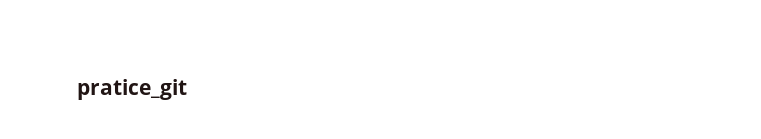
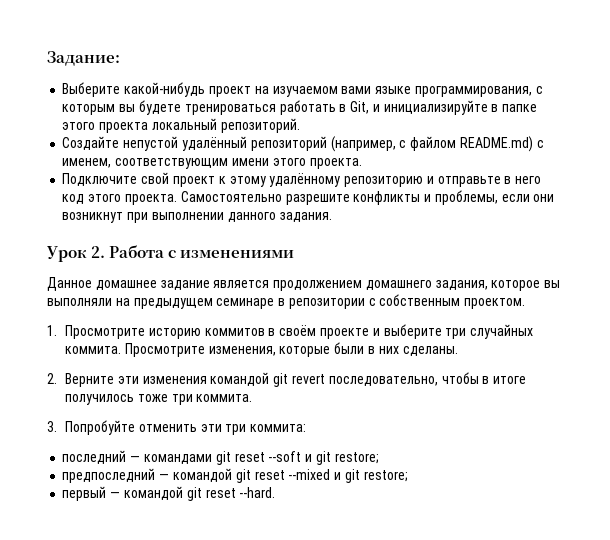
[77,79,187,100] pratice_git -> [47,51,120,66] [62,82,543,97] [62,100,538,115] [62,118,300,133] [62,136,544,152] [62,158,362,169] [62,172,542,187] [62,190,555,205] [62,212,332,223] [47,245,295,262] [47,277,561,291] [47,294,526,309] [47,324,534,339] [65,342,458,357] [47,372,527,387] [65,394,253,405] [47,420,307,435] [62,450,379,465] [62,468,408,483] [62,486,276,501] Задание: // Выберите какой-нибудь проект на изучаемом вами языке программирования, с которым вы будете тренироваться работать в Git, и инициализируйте в папке этого проекта локальный репозиторий. // Создайте непустой удалённый репозиторий (например, с файлом README.md) с именем, соответствующим имени этого проекта. // Подключите свой проект к этому удалённому репозиторию и отправьте в него код этого проекта. Самостоятельно разрешите конфликты и проблемы, если они возникнут при выполнении данного задания. // Урок 2. Работа с изменениями // Данное домашнее задание является продолжением домашнего задания, которое вы выполняли на предыдущем семинаре в репозитории с собственным проектом. // 1. Просмотрите историю коммитов в своём проекте и выберите три случайных коммита. Просмотрите изменения, которые были в них сделаны. // 2. Верните эти изменения командой git revert последовательно, чтобы в итоге получилось тоже три коммита. // 3. Попробуйте отменить эти три коммита: // последний — командами git reset --soft и git restore; // предпоследний — командой git reset --mixed и git restore; // первый — командой git reset --hard.

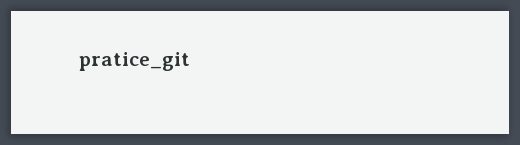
[47,51,120,66] [62,82,543,97] [62,100,538,115] [62,118,300,133] [62,136,544,152] [62,158,362,169] [62,172,542,187] [62,190,555,205] [62,212,332,223] [47,245,295,262] [47,277,561,291] [47,294,526,309] [47,324,534,339] [65,342,458,357] [47,372,527,387] [65,394,253,405] [47,420,307,435] [62,450,379,465] [62,468,408,483] [62,486,276,501] Задание: // Выберите какой-нибудь проект на изучаемом вами языке программирования, с которым вы будете тренироваться работать в Git, и инициализируйте в папке этого проекта локальный репозиторий. // Создайте непустой удалённый репозиторий (например, с файлом README.md) с именем, соответствующим имени этого проекта. // Подключите свой проект к этому удалённому репозиторию и отправьте в него код этого проекта. Самостоятельно разрешите конфликты и проблемы, если они возникнут при выполнении данного задания. // Урок 2. Работа с изменениями // Данное домашнее задание является продолжением домашнего задания, которое вы выполняли на предыдущем семинаре в репозитории с собственным проектом. // 1. Просмотрите историю коммитов в своём проекте и выберите три случайных коммита. Просмотрите изменения, которые были в них сделаны. // 2. Верните эти изменения командой git revert последовательно, чтобы в итоге получилось тоже три коммита. // 3. Попробуйте отменить эти три коммита: // последний — командами git reset --soft и git restore; // предпоследний — командой git reset --mixed и git restore; // первый — командой git reset --hard. -> [79,52,190,71] pratice_git

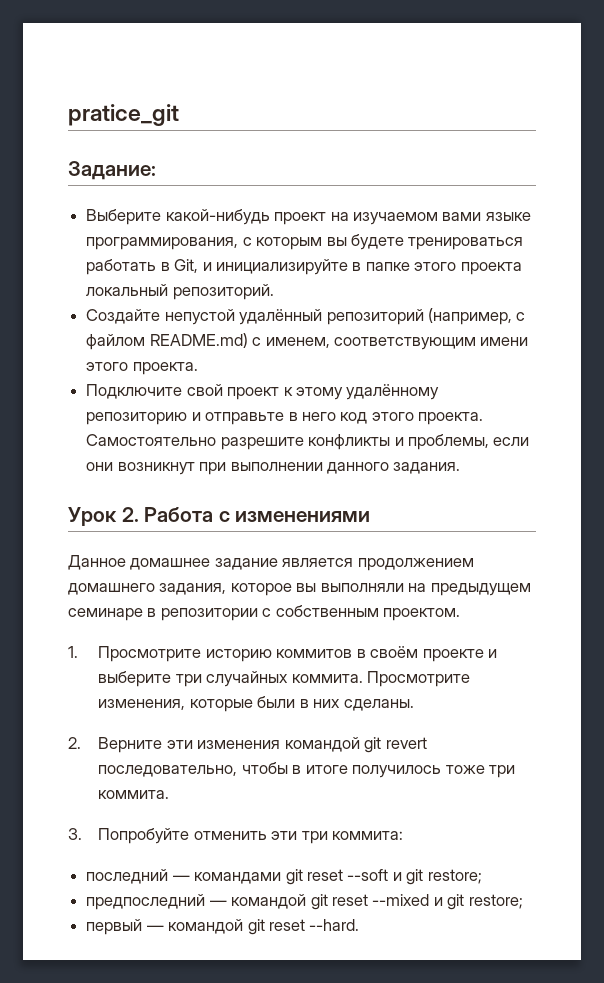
(190, 61) none -> [68,161,156,180] [86,209,531,225] [86,234,524,250] [86,259,522,275] [86,284,274,300] [86,308,526,325] [86,333,529,350] [86,362,198,375] [86,384,440,400] [86,412,484,425] [86,434,530,450] [86,462,461,475] [68,507,371,526] [68,555,474,571] [68,583,531,596] [68,605,461,621] [68,646,498,662] [98,671,471,687] [98,696,414,712] [68,737,427,753] [98,762,516,778] [98,790,170,799] [68,828,404,844] [86,869,482,885] [86,894,523,910] [86,919,360,935] // Задание: // Выберите какой-нибудь проект на изучаемом вами языке программирования, с которым вы будете тренироваться работать в Git, и инициализируйте в папке этого проекта локальный репозиторий. // Создайте непустой удалённый репозиторий (например, с файлом README.md) с именем, соответствующим имени этого проекта. // Подключите свой проект к этому удалённому репозиторию и отправьте в него код этого проекта. Самостоятельно разрешите конфликты и проблемы, если они возникнут при выполнении данного задания. // Урок 2. Работа с изменениями // Данное домашнее задание является продолжением домашнего задания, которое вы выполняли на предыдущем семинаре в репозитории с собственным проектом. // 1. Просмотрите историю коммитов в своём проекте и выберите три случайных коммита. Просмотрите изменения, которые были в них сделаны. // 2. Верните эти изменения командой git revert последовательно, чтобы в итоге получилось тоже три коммита. // 3. Попробуйте отменить эти три коммита: // последний — командами git reset --soft и git restore; // предпоследний — командой git reset --mixed и git restore; // первый — командой git reset --hard.

